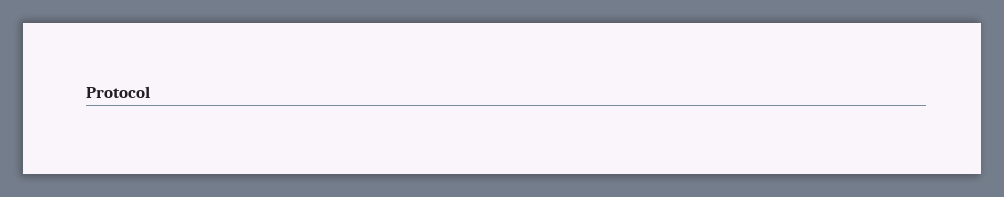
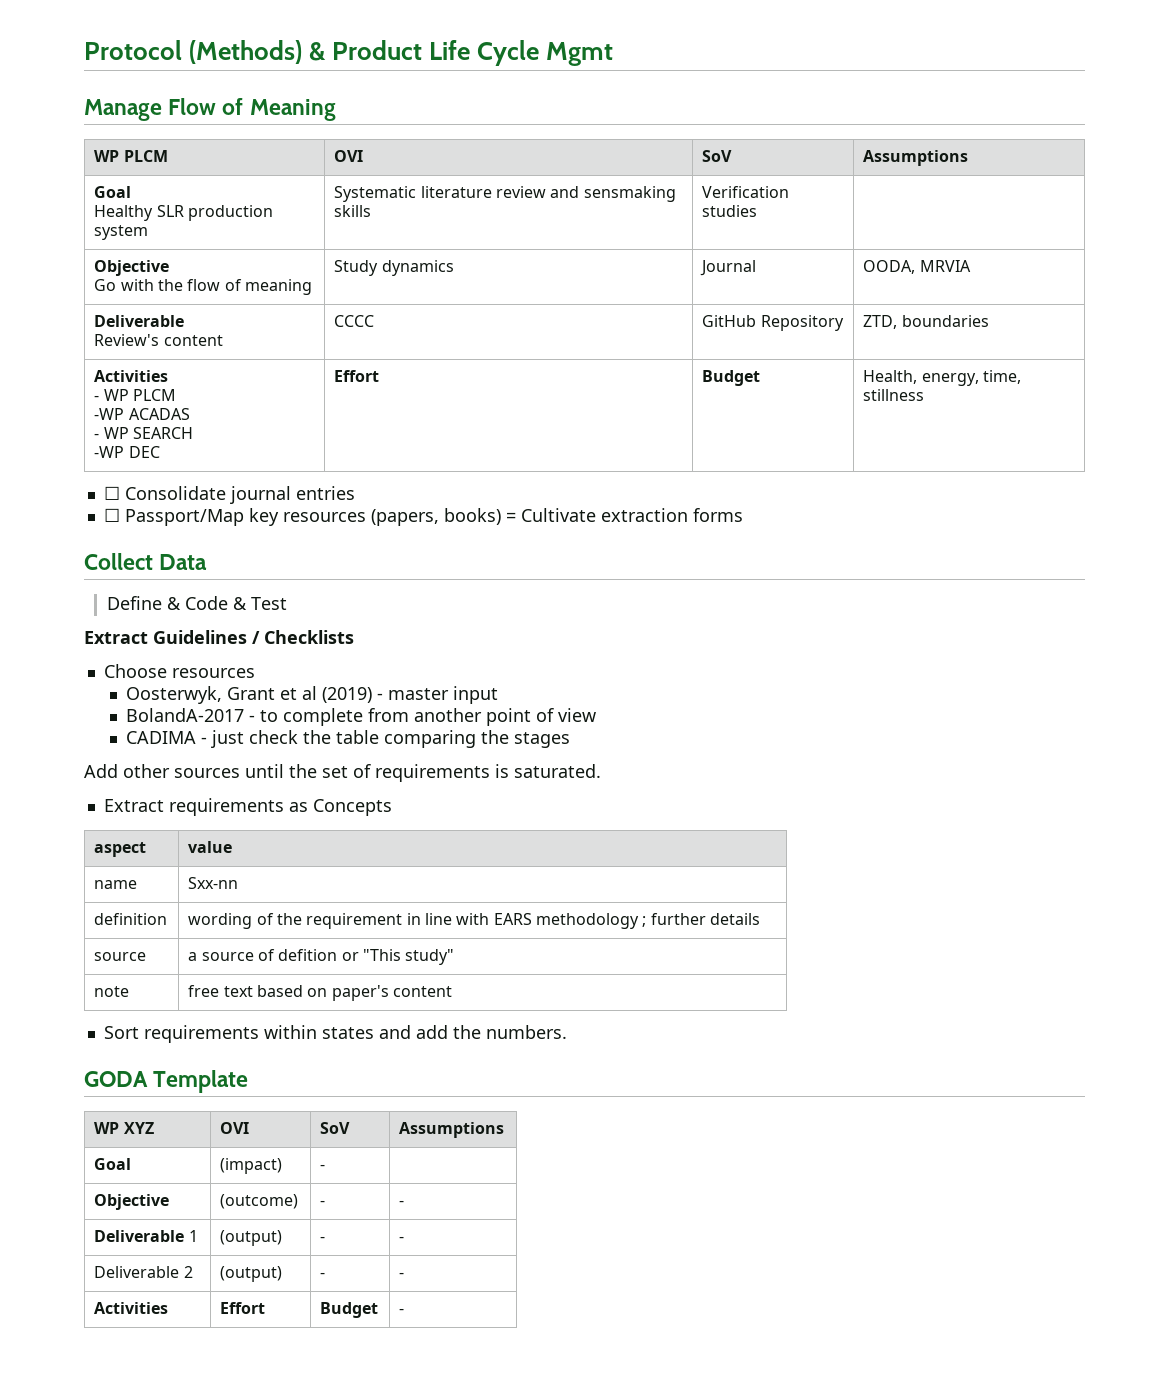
(150, 92) none -> [189,40,614,66] [84,98,336,121] [94,150,168,162] [334,150,364,162] [702,150,733,162] [863,150,969,166] [94,186,132,198] [94,205,274,221] [94,225,149,240] [334,186,676,202] [334,205,372,217] [702,186,790,198] [702,205,758,217] [94,260,170,276] [94,279,312,295] [334,260,454,276] [700,260,757,276] [863,260,971,274] [94,315,185,327] [94,334,223,346] [334,315,375,327] [702,315,844,331] [863,315,989,329] [94,370,169,382] [94,389,177,401] [94,408,190,420] [94,427,194,439] [94,446,160,458] [334,370,380,382] [702,370,761,386] [863,370,1022,386] [863,389,925,401] [103,486,355,504] [103,508,743,526] [84,553,208,570] [106,596,287,610] [84,630,354,644] [103,664,255,678] [126,686,499,704] [126,708,597,726] [126,730,571,748] [84,764,601,782] [103,798,392,816] [94,842,147,857] [188,841,233,853] [94,880,138,889] [188,877,239,889] [94,913,168,925] [188,913,760,929] [94,952,147,961] [188,949,455,965] [94,986,130,997] [188,985,452,1001] [103,1025,567,1043] [84,1070,249,1093] [94,1122,154,1134] [220,1122,250,1134] [320,1122,351,1134] [399,1122,505,1138] [94,1158,132,1170] [220,1158,283,1174] [320,1164,326,1170] [94,1194,170,1210] [220,1194,299,1209] [320,1200,326,1206] [399,1200,405,1206] [94,1230,198,1242] [220,1230,283,1246] [320,1236,326,1242] [399,1236,405,1242] [94,1266,193,1278] [220,1266,283,1282] [320,1272,326,1278] [399,1272,405,1278] [94,1302,169,1314] [220,1302,266,1314] [320,1302,379,1318] [399,1308,405,1314] (Methods) & Product Life Cycle Mgmt // Manage Flow of Meaning // WP PLCM | OVI | SoV | Assumptions // Goal // Healthy SLR production system | Systematic literature review and sensmaking skills | Verification studies | // Objective // Go with the flow of meaning | Study dynamics | Journal | OODA, MRVIA // Deliverable // Review's content | CCCC | GitHub Repository | ZTD, boundaries // Activities // - WP PLCM // -WP ACADAS // - WP SEARCH // -WP DEC | Effort | Budget | Health, energy, time, stillness // ☐ Consolidate journal entries // ☐ Passport/Map key resources (papers, books) = Cultivate extraction forms // Collect Data // Define & Code & Test // Extract Guidelines / Checklists // Choose resources // Oosterwyk, Grant et al (2019) - master input // BolandA-2017 - to complete from another point of view // CADIMA - just check the table comparing the stages // Add other sources until the set of requirements is saturated. // Extract requirements as Concepts // aspect | value // name | Sxx-nn // definition | wording of the requirement in line with EARS methodology ; further details // source | a source of defition or "This study" // note | free text based on paper's content // Sort requirements within states and add the numbers. // GODA Template // WP XYZ | OVI | SoV | Assumptions // Goal | (impact) | - | // Objective | (outcome) | - | - // Deliverable 1 | (output) | - | - // Deliverable 2 | (output) | - | - // Activities | Effort | Budget | -

